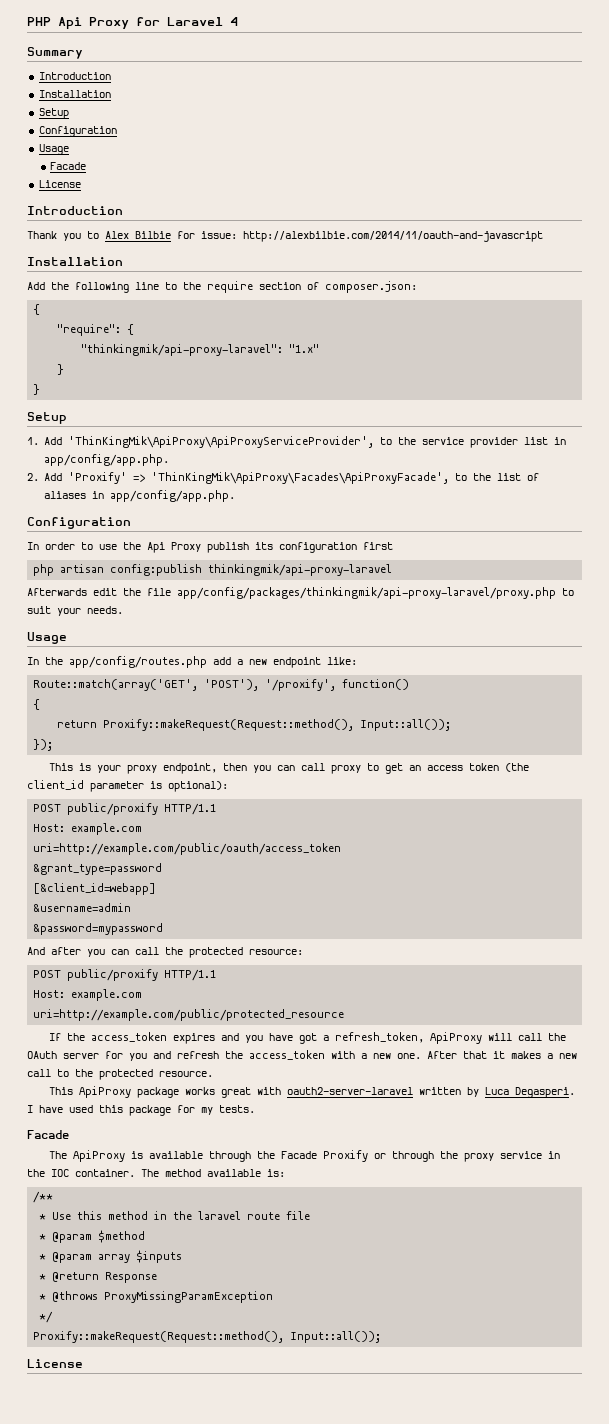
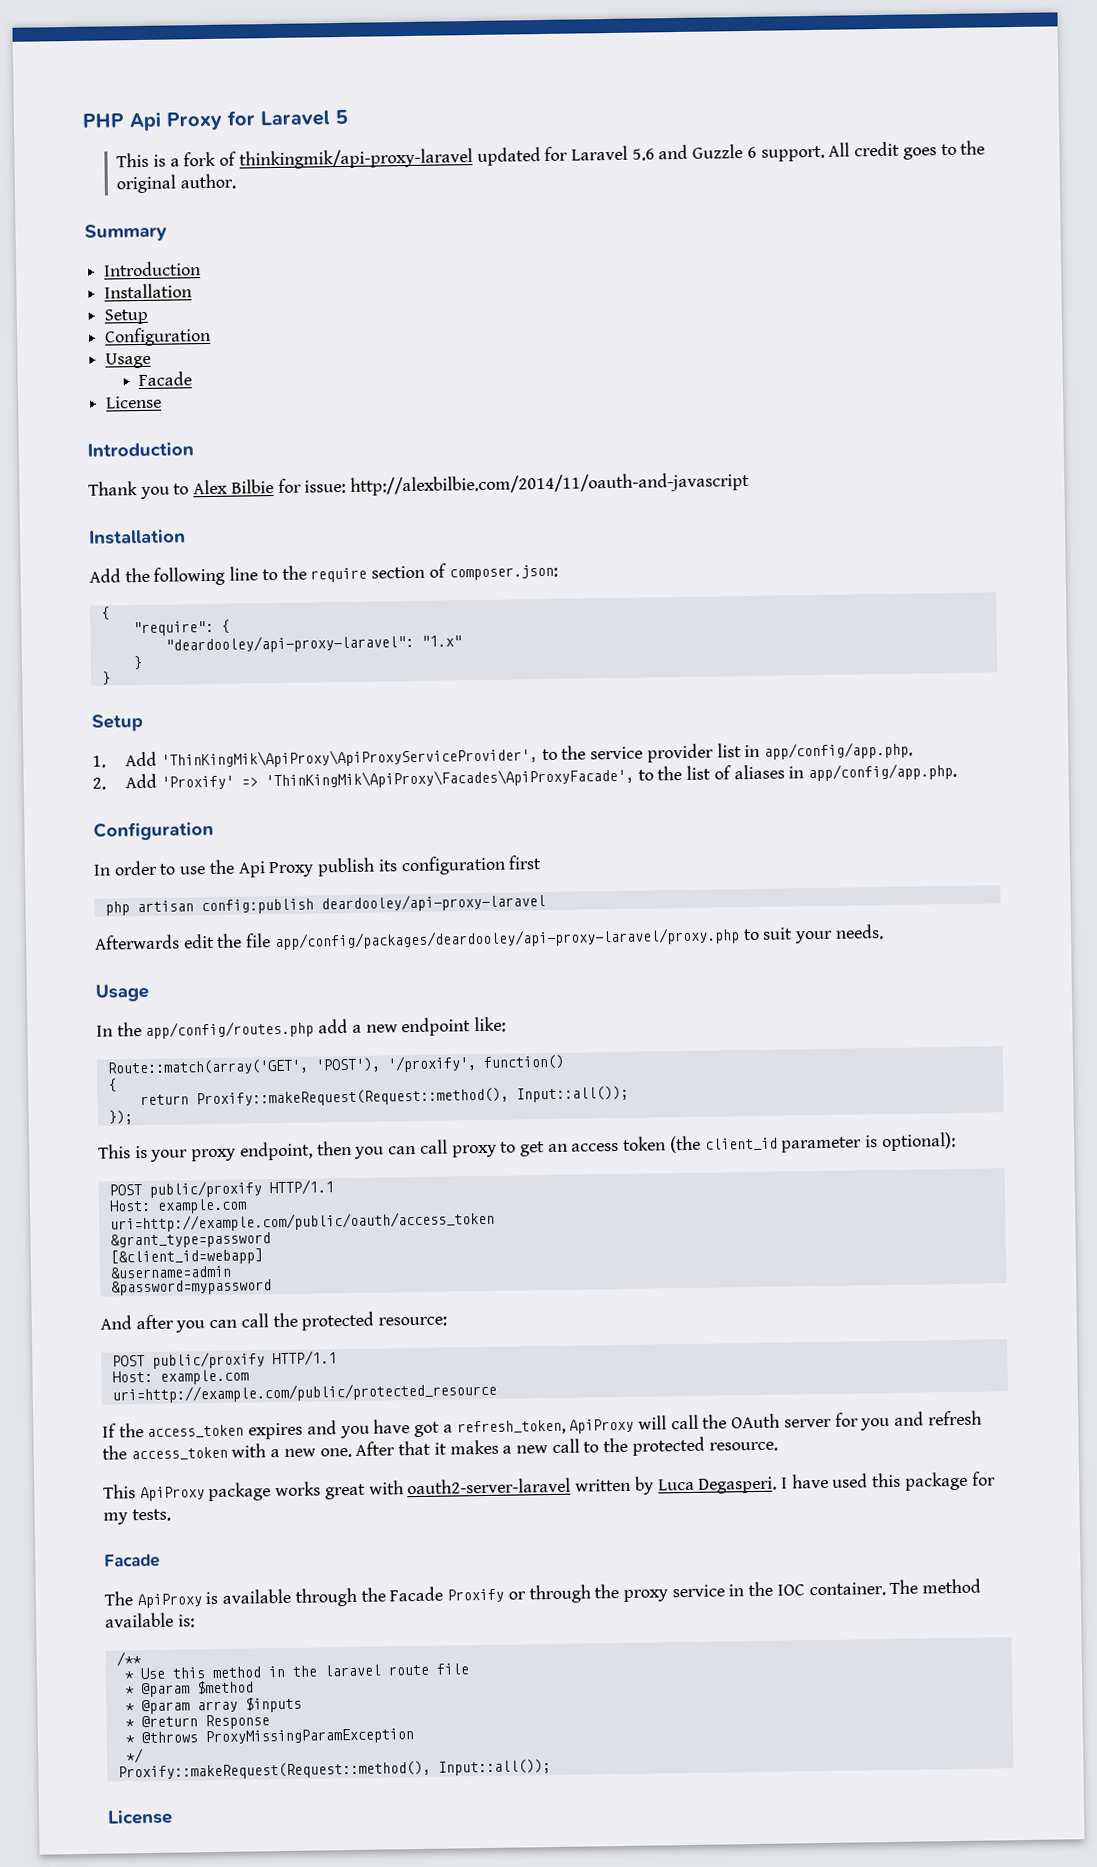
[230,17,238,26] 4 -> [335,109,348,125] [116,140,986,170] [116,173,236,194] 5 // This is a fork of thinkingmik/api-proxy-laravel updated for Laravel 5.6 and Guzzle 6 support. All credit goes to the original author.
[81,344,284,356] "thinkingmik/api-proxy-laravel": -> [164,633,414,654] "deardooley/api-proxy-laravel":
[208,564,393,576] thinkingmik/api-proxy-laravel -> [320,893,546,913] deardooley/api-proxy-laravel
[177,587,556,599] app/config/packages/thinkingmik/api-proxy-laravel/proxy.php -> [273,927,740,951] app/config/packages/deardooley/api-proxy-laravel/proxy.php

